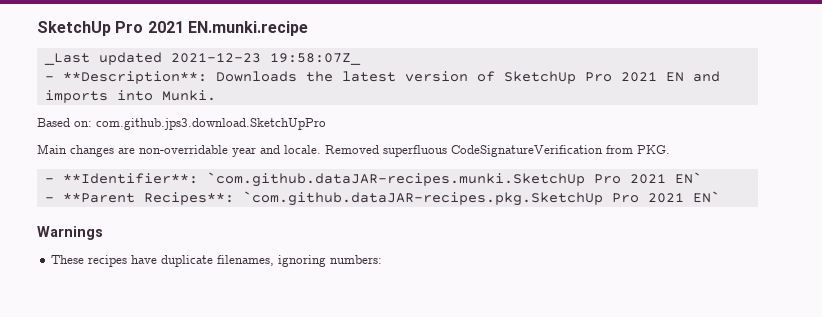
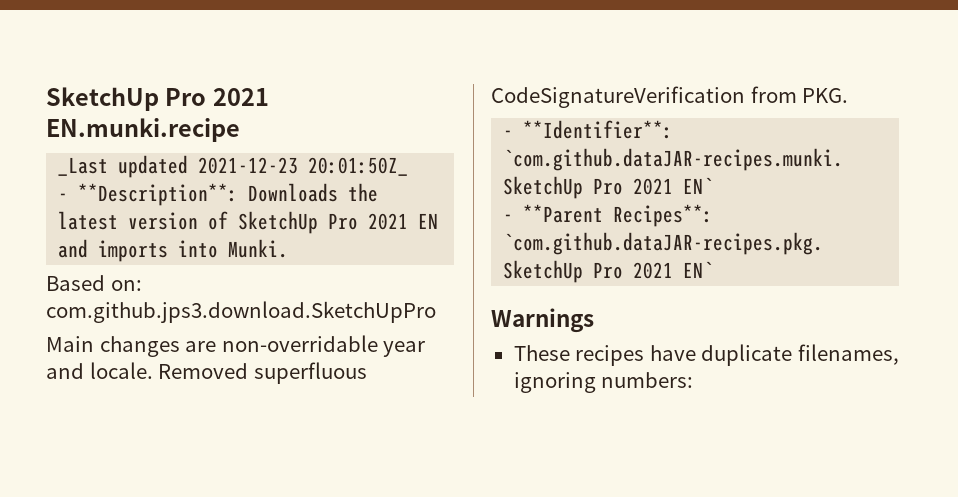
[269,53,361,65] 19:58:07Z_ -> [308,157,409,176] 20:01:50Z_

